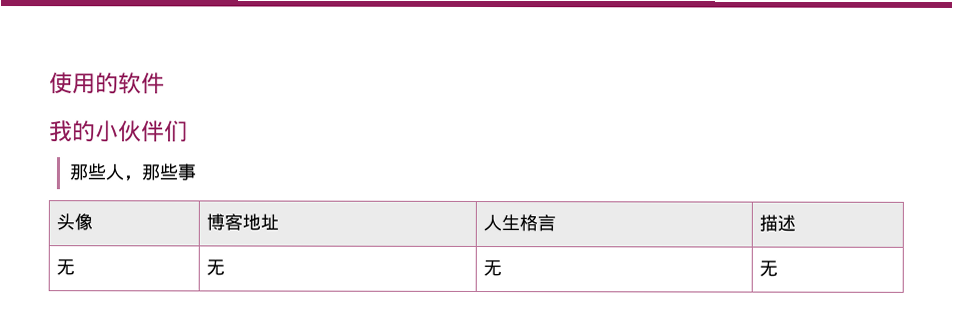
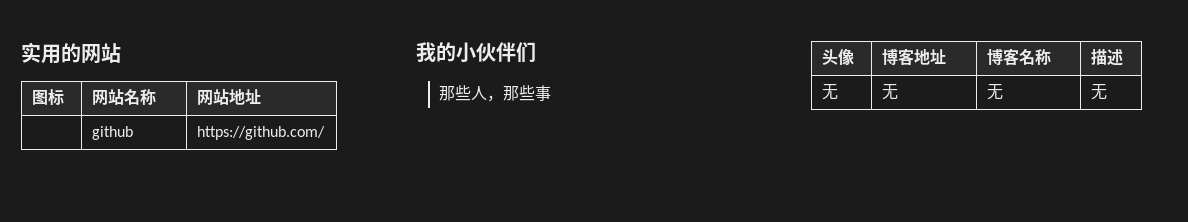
[49,72,165,95] 使用的软件 -> [21,42,121,64] [32,89,65,105] [92,89,157,105] [197,89,262,105] [92,126,134,140] [197,126,326,140] 实用的网站 // 图标 | 网站名称 | 网站地址 // | github | https://github.com/
[482,214,556,232] 人生格言 -> [987,48,1052,66] 博客名称

